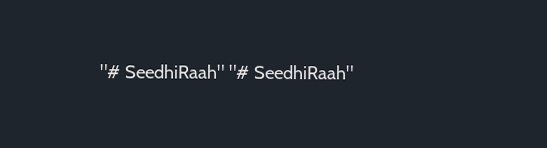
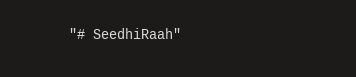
[99,64,354,80] "# SeedhiRaah" "# SeedhiRaah" -> [69,28,181,39] "# SeedhiRaah"

